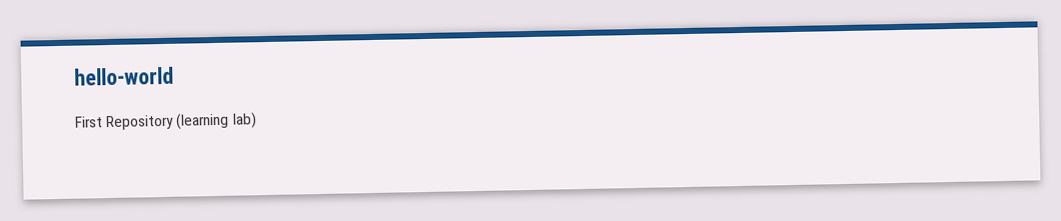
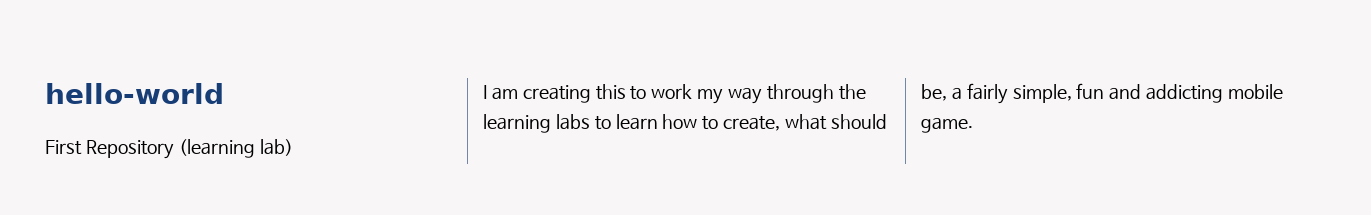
(257, 120) none -> [483,84,866,104] [483,114,887,133] [921,83,1284,104] [921,117,973,133] // I am creating this to work my way through the learning labs to learn how to create, what should be, a fairly simple, fun and addicting mobile game.

